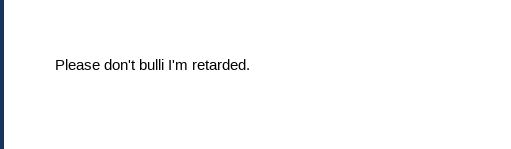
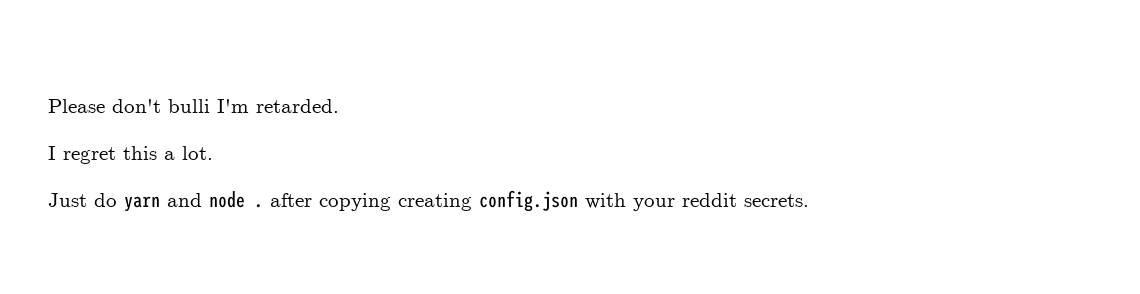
(251, 64) none -> [48,146,213,164] [48,190,809,212] // I regret this a lot. // Just do yarn and node . after copying creating config.json with your reddit secrets.

